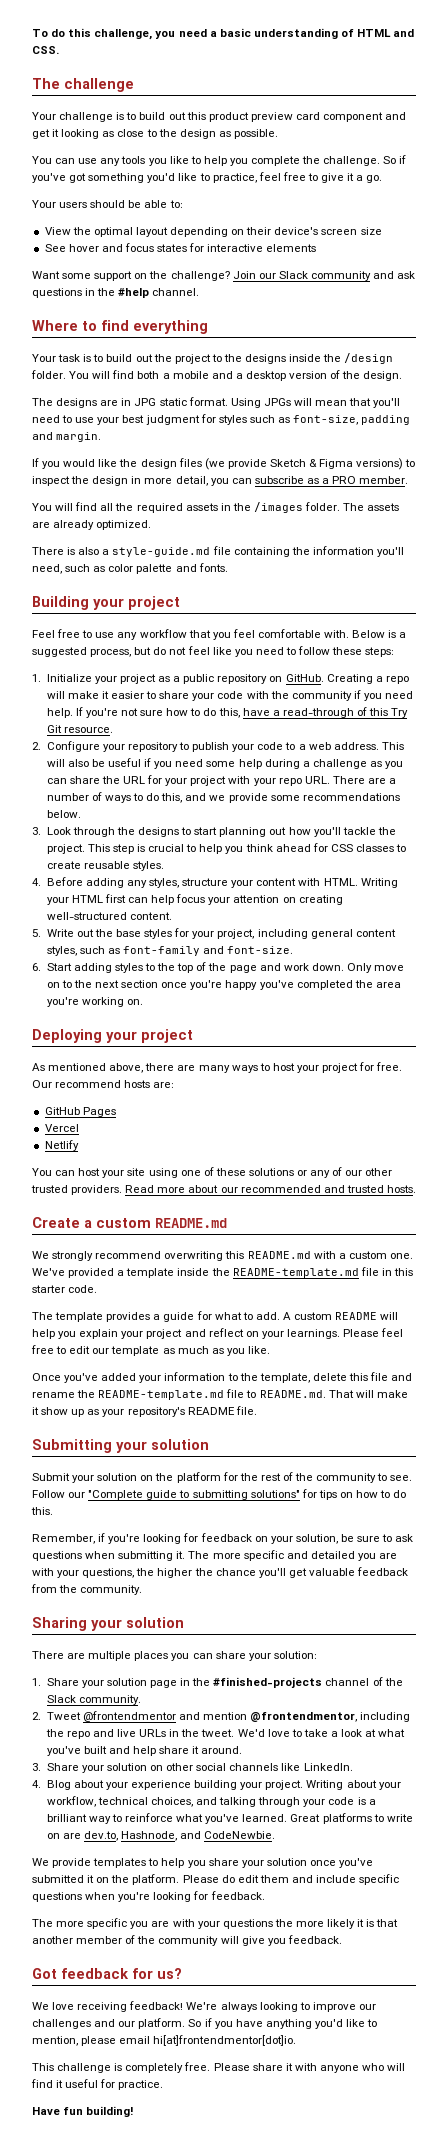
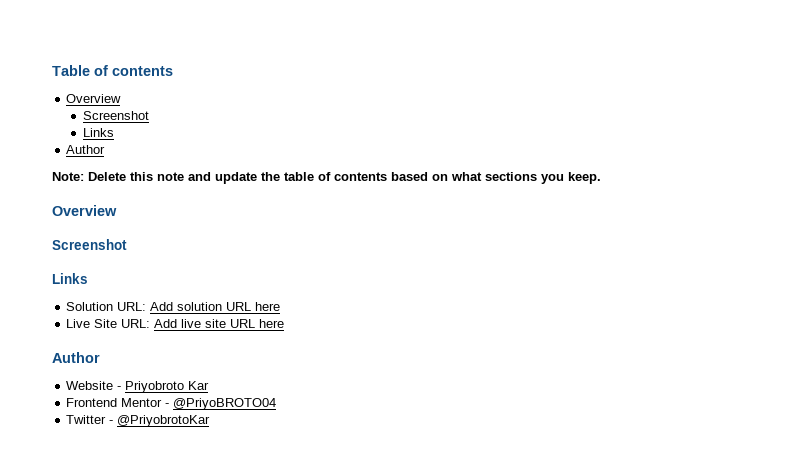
[32,28,415,40] [32,46,59,54] [32,78,134,92] [32,112,407,122] [32,129,278,139] [32,155,407,166] [32,172,383,183] [32,200,183,208] [44,227,382,237] [44,243,317,252] [32,271,416,281] [32,288,200,298] [32,320,208,334] [32,353,394,364] [31,370,403,381] [32,397,401,408] [32,414,411,425] [32,432,102,442] [32,458,416,470] [32,476,409,486] [32,502,400,513] [32,520,152,530] [32,546,404,557] [32,563,228,574] [32,596,180,610] [32,629,407,640] [32,646,395,657] [32,674,409,684] [46,690,414,701] [46,707,409,718] [46,725,113,733] [32,741,404,752] [46,758,404,769] [46,775,397,786] [46,792,400,803] [46,810,81,818] [32,827,396,837] [46,843,407,854] [46,861,164,871] [32,877,398,888] [46,894,343,905] [46,912,172,920] [32,928,396,939] [46,946,294,956] [32,962,405,973] [46,980,401,990] [46,997,143,1007] [32,1029,193,1043] [32,1062,403,1073] [32,1080,175,1088] [44,1107,116,1117] [44,1124,79,1132] [44,1140,79,1151] [32,1167,393,1178] [31,1185,416,1195] [32,1217,227,1228] [32,1251,413,1261] [32,1267,413,1278] [32,1285,98,1293] [32,1311,399,1322] [32,1328,404,1339] [31,1345,270,1356] [32,1372,413,1383] [32,1389,408,1400] [32,1406,257,1417] [32,1439,209,1453] [32,1472,413,1483] [32,1489,407,1500] [31,1507,53,1515] [32,1533,414,1544] [32,1550,398,1561] [32,1567,409,1578] [31,1584,143,1595] [32,1617,184,1631] [32,1651,317,1661] [32,1677,403,1688] [46,1695,141,1705] [32,1711,411,1722] [45,1729,406,1739] [46,1746,243,1756] [32,1763,353,1773] [32,1780,401,1790] [46,1796,376,1807] [46,1813,413,1824] [46,1831,276,1841] [32,1858,374,1868] [32,1874,400,1885] [32,1891,265,1902] [32,1918,399,1929] [32,1935,342,1946] [32,1968,182,1979] [32,2001,376,2012] [32,2018,378,2029] [32,2035,297,2046] [32,2062,406,2073] [31,2079,164,2090] [32,2106,135,2117] To do this challenge, you need a basic understanding of HTML and CSS. // The challenge // Your challenge is to build out this product preview card component and get it looking as close to the design as possible. // You can use any tools you like to help you complete the challenge. So if you've got something you'd like to practice, feel free to give it a go. // Your users should be able to: // View the optimal layout depending on their device's screen size // See hover and focus states for interactive elements // Want some support on the challenge? Join our Slack community and ask questions in the #help channel. // Where to find everything // Your task is to build out the project to the designs inside the /design folder. You will find both a mobile and a desktop version of the design. // The designs are in JPG static format. Using JPGs will mean that you'll need to use your best judgment for styles such as font-size, padding and margin. // If you would like the design files (we provide Sketch & Figma versions) to inspect the design in more detail, you can subscribe as a PRO member. // You will find all the required assets in the /images folder. The assets are already optimized. // There is also a style-guide.md file containing the information you'll need, such as color palette and fonts. // Building your project // Feel free to use any workflow that you feel comfortable with. Below is a suggested process, but do not feel like you need to follow these steps: // 1. Initialize your project as a public repository on GitHub. Creating a repo will make it easier to share your code with the community if you need help. If you're not sure how to do this, have a read-through of this Try Git resource. // 2. Configure your repository to publish your code to a web address. This will also be useful if you need some help during a challenge as you can share the URL for your project with your repo URL. There are a number of ways to do this, and we provide some recommendations below. // 3. Look through the designs to start planning out how you'll tackle the project. This step is crucial to help you think ahead for CSS classes to create reusable styles. // 4. Before adding any styles, structure your content with HTML. Writing your HTML first can help focus your attention on creating well-structured content. // 5. Write out the base styles for your project, including general content styles, such as font-family and font-size. // 6. Start adding styles to the top of the page and work down. Only move on to the next section once you're happy you've completed the area you're working on. // Deploying your project // As mentioned above, there are many ways to host your project for free. Our recommend hosts are: // GitHub Pages // Vercel // Netlify // You can host your site using one of these solutions or any of our other trusted providers. Read more about our recommended and trusted hosts. // Create a custom README.md // We strongly recommend overwriting this README.md with a custom one. We've provided a template inside the README-template.md file in this starter code. // The template provides a guide for what to add. A custom README will help you explain your project and reflect on your learnings. Please feel free to edit our template as much as you like. // Once you've added your information to the template, delete this file and rename the README-template.md file to README.md. That will make it show up as your repository's README file. // Submitting your solution // Submit your solution on the platform for the rest of the community to see. Follow our "Complete guide to submitting solutions" for tips on how to do this. // Remember, if you're looking for feedback on your solution, be sure to ask questions when submitting it. The more specific and detailed you are with your questions, the higher the chance you'll get valuable feedback from the community. // Sharing your solution // There are multiple places you can share your solution: // 1. Share your solution page in the #finished-projects channel of the Slack community. // 2. Tweet @frontendmentor and mention @frontendmentor, including the repo and live URLs in the tweet. We'd love to take a look at what you've built and help share it around. // 3. Share your solution on other social channels like LinkedIn. // 4. Blog about your experience building your project. Writing about your workflow, technical choices, and talking through your code is a brilliant way to reinforce what you've learned. Great platforms to write on are dev.to, Hashnode, and CodeNewbie. // We provide templates to help you share your solution once you've submitted it on the platform. Please do edit them and include specific questions when you're looking for feedback. // The more specific you are with your questions the more likely it is that another member of the community will give you feedback. // Got feedback for us? // We love receiving feedback! We're always looking to improve our challenges and our platform. So if you have anything you'd like to mention, please email hi[at]frontendmentor[dot]io. // This challenge is completely free. Please share it with anyone who will find it useful for practice. // Have fun building! -> [52,65,173,76] [66,94,122,103] [83,111,150,120] [83,128,115,137] [66,145,106,154] [52,172,601,184] [52,205,117,216] [52,239,127,250] [52,273,88,284] [66,302,281,311] [66,319,285,328] [52,352,100,363] [66,381,210,393] [66,398,277,410] [66,415,211,427] Table of contents // Overview // Screenshot // Links // Author // Note: Delete this note and update the table of contents based on what sections you keep. // Overview // Screenshot // Links // Solution URL: Add solution URL here // Live Site URL: Add live site URL here // Author // Website - Priyobroto Kar // Frontend Mentor - @PriyoBROTO04 // Twitter - @PriyobrotoKar

